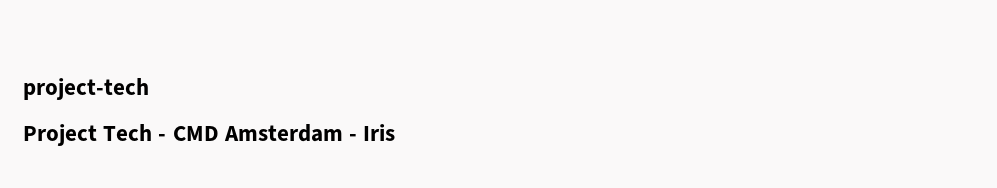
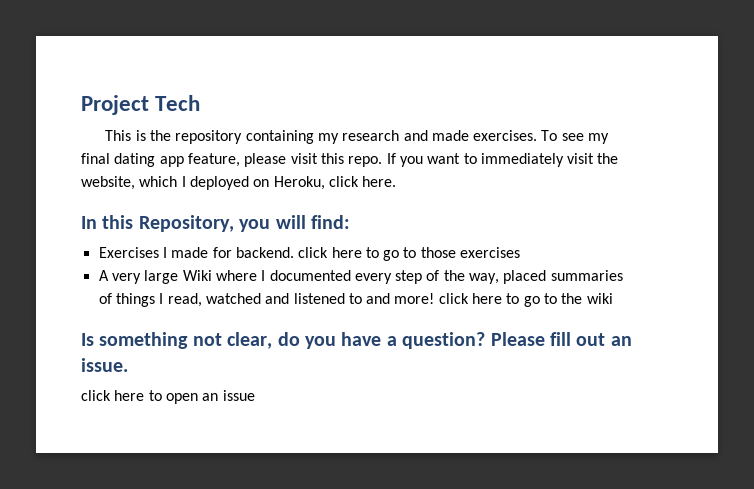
[23,78,149,100] project-tech // -> (81, 105) none
[158,124,396,142] - CMD Amsterdam - Iris -> [105,130,610,144] [81,153,619,167] [81,176,397,190] [81,215,350,232] [98,247,521,261] [98,270,623,284] [98,293,613,307] [81,332,632,349] [81,358,128,372] [81,390,255,404] // This is the repository containing my research and made exercises. To see my final dating app feature, please visit this repo. If you want to immediately visit the website, which I deployed on Heroku, click here. // In this Repository, you will find: // Exercises I made for backend. click here to go to those exercises // A very large Wiki where I documented every step of the way, placed summaries of things I read, watched and listened to and more! click here to go to the wiki // Is something not clear, do you have a question? Please fill out an issue. // click here to open an issue

